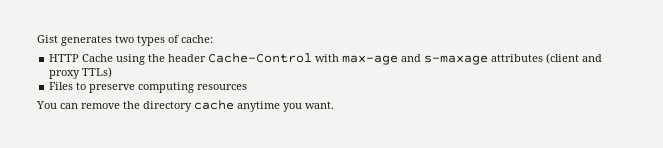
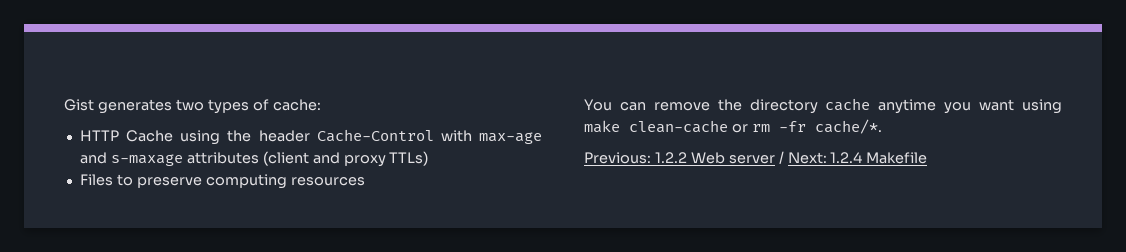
[305,101,334,109] want. -> [979,99,1062,114] [584,119,882,134] [584,151,928,164] want using make clean-cache or rm -fr cache/*. // Previous: 1.2.2 Web server / Next: 1.2.4 Makefile

